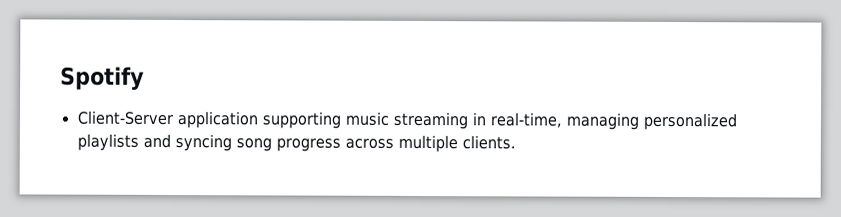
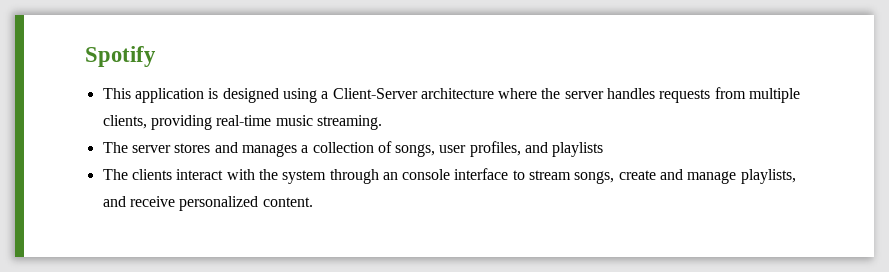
[76,110,737,131] [76,133,516,153] Client-Server application supporting music streaming in real-time, managing personalized playlists and syncing song progress across multiple clients. -> [102,87,801,103] [102,115,382,130] [102,141,604,157] [102,168,796,184] [102,196,313,211] This application is designed using a Client-Server architecture where the server handles requests from multiple clients, providing real-time music streaming. // The server stores and manages a collection of songs, user profiles, and playlists // The clients interact with the system through an console interface to stream songs, create and manage playlists, and receive personalized content.

